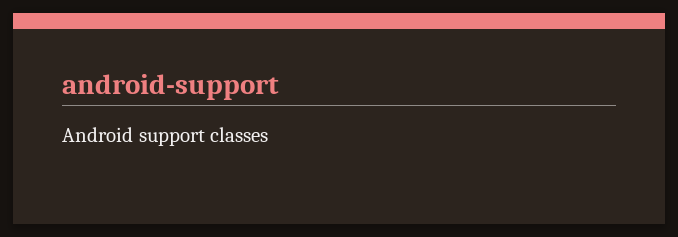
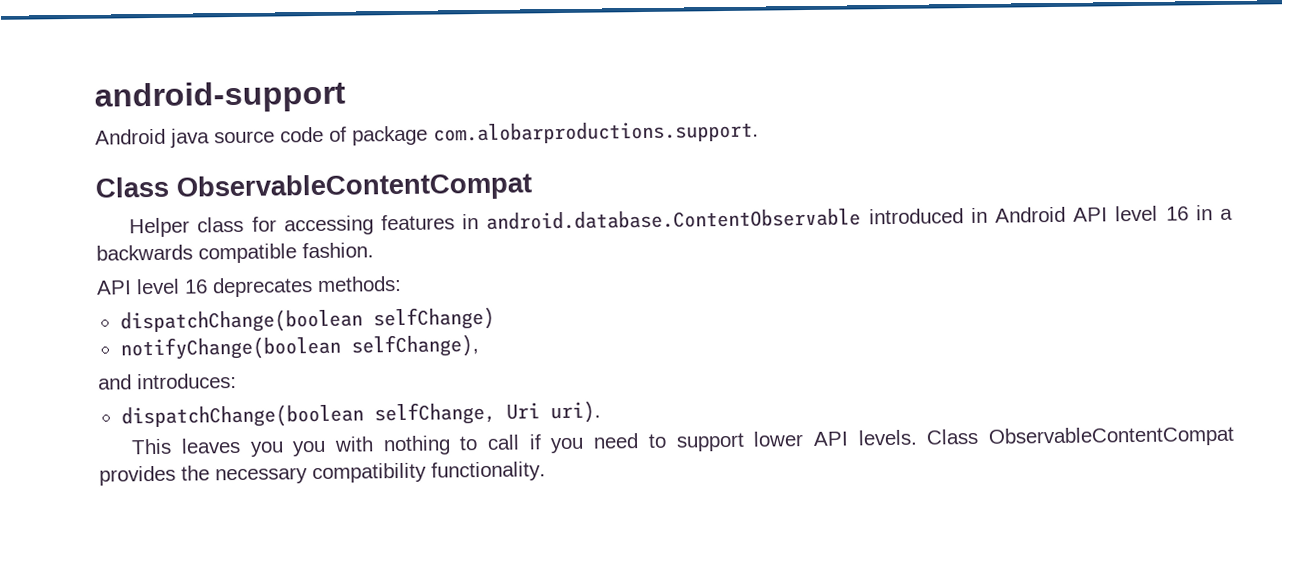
[138,127,269,146] support classes -> [170,120,759,148] [95,172,532,203] [129,205,1233,238] [96,242,374,264] [96,275,402,298] [119,306,495,334] [119,334,479,361] [98,372,237,390] [120,400,601,429] [131,425,1236,457] [99,461,546,486] java source code of package com.alobarproductions.support. // Class ObservableContentCompat // Helper class for accessing features in android.database.ContentObservable introduced in Android API level 16 in a backwards compatible fashion. // API level 16 deprecates methods: // dispatchChange(boolean selfChange) // notifyChange(boolean selfChange), // and introduces: // dispatchChange(boolean selfChange, Uri uri). // This leaves you you with nothing to call if you need to support lower API levels. Class ObservableContentCompat provides the necessary compatibility functionality.

